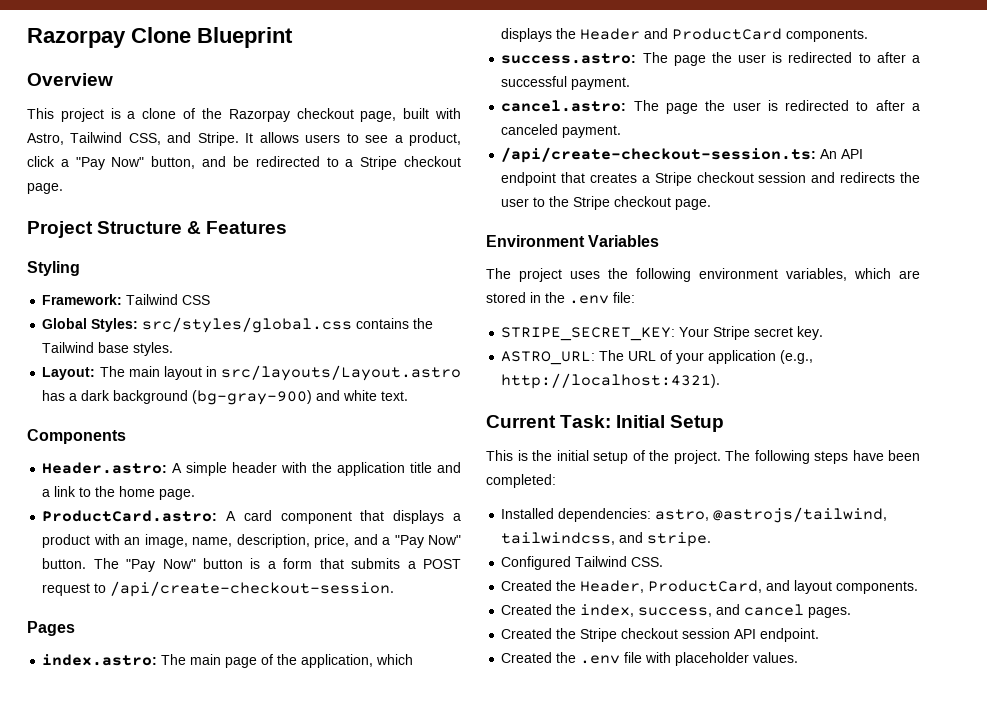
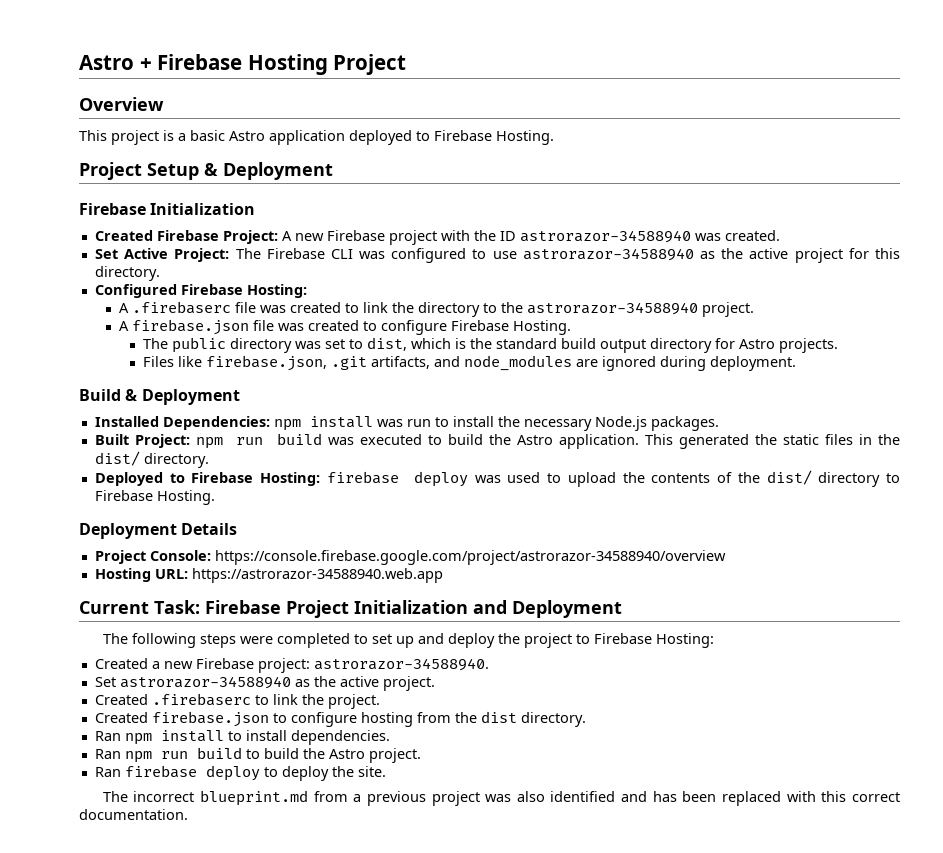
[27,27,293,48] Razorpay Clone Blueprint -> [79,54,407,75] Astro + Firebase Hosting Project
[142,108,461,122] [27,132,461,146] [27,156,461,170] [27,183,63,194] [27,221,288,238] [27,261,80,276] [42,294,211,305] [42,317,434,333] [42,342,174,356] [42,365,461,381] [42,390,409,405] [27,429,126,444] [42,462,461,476] [42,486,196,500] [42,510,461,524] [42,534,461,548] [42,558,462,572] [42,581,395,597] [27,621,75,636] [42,654,414,668] [501,28,869,42] [501,52,921,66] [501,76,631,90] [501,100,920,114] [501,124,622,138] [501,147,864,163] [501,172,920,186] [501,196,712,210] [486,235,660,247] [486,268,920,282] [486,292,635,304] [501,326,824,341] [501,350,814,365] [501,373,721,389] [486,415,725,432] [486,450,920,464] [486,474,556,488] [501,507,888,523] [501,532,712,547] [501,556,664,570] [501,580,919,594] [501,604,852,618] [501,628,820,642] [501,652,799,666] clone of the Razorpay checkout page, built with Astro, Tailwind CSS, and Stripe. It allows users to see a product, click a "Pay Now" button, and be redirected to a Stripe checkout page. // Project Structure & Features // Styling // Framework: Tailwind CSS // Global Styles: src/styles/global.css contains the Tailwind base styles. // Layout: The main layout in src/layouts/Layout.astro has a dark background (bg-gray-900) and white text. // Components // Header.astro: A simple header with the application title and a link to the home page. // ProductCard.astro: A card component that displays a product with an image, name, description, price, and a "Pay Now" button. The "Pay Now" button is a form that submits a POST request to /api/create-checkout-session. // Pages // index.astro: The main page of the application, which displays the Header and ProductCard components. // success.astro: The page the user is redirected to after a successful payment. // cancel.astro: The page the user is redirected to after a canceled payment. // /api/create-checkout-session.ts: An API endpoint that creates a Stripe checkout session and redirects the user to the Stripe checkout page. // Environment Variables // The project uses the following environment variables, which are stored in the .env file: // STRIPE_SECRET_KEY: Your Stripe secret key. // ASTRO_URL: The URL of your application (e.g., http://localhost:4321). // Current Task: Initial Setup // This is the initial setup of the project. The following steps have been completed: // Installed dependencies: astro, @astrojs/tailwind, tailwindcss, and stripe. // Configured Tailwind CSS. // Created the Header, ProductCard, and layout components. // Created the index, success, and cancel pages. // Created the Stripe checkout session API endpoint. // Created the .env file with placeholder values. -> [190,130,554,145] [79,162,333,180] [79,203,256,215] [94,230,780,245] [94,248,900,263] [94,266,160,281] [94,284,307,298] [119,301,755,317] [119,319,572,335] [143,337,839,353] [143,355,797,371] [79,389,240,405] [94,416,719,431] [94,433,900,449] [94,451,209,468] [94,470,901,487] [94,490,215,505] [79,523,238,539] [94,550,726,565] [94,568,443,583] [79,600,622,618] [102,633,714,648] [94,658,489,673] [94,676,435,691] [94,693,380,709] [94,711,586,727] [94,730,390,745] [94,747,421,763] [94,765,386,781] [102,790,900,806] [79,809,188,820] basic Astro application deployed to Firebase Hosting. // Project Setup & Deployment // Firebase Initialization // Created Firebase Project: A new Firebase project with the ID astrorazor-34588940 was created. // Set Active Project: The Firebase CLI was configured to use astrorazor-34588940 as the active project for this directory. // Configured Firebase Hosting: // A .firebaserc file was created to link the directory to the astrorazor-34588940 project. // A firebase.json file was created to configure Firebase Hosting. // The public directory was set to dist, which is the standard build output directory for Astro projects. // Files like firebase.json, .git artifacts, and node_modules are ignored during deployment. // Build & Deployment // Installed Dependencies: npm install was run to install the necessary Node.js packages. // Built Project: npm run build was executed to build the Astro application. This generated the static files in the dist/ directory. // Deployed to Firebase Hosting: firebase deploy was used to upload the contents of the dist/ directory to Firebase Hosting. // Deployment Details // Project Console: https://console.firebase.google.com/project/astrorazor-34588940/overview // Hosting URL: https://astrorazor-34588940.web.app // Current Task: Firebase Project Initialization and Deployment // The following steps were completed to set up and deploy the project to Firebase Hosting: // Created a new Firebase project: astrorazor-34588940. // Set astrorazor-34588940 as the active project. // Created .firebaserc to link the project. // Created firebase.json to configure hosting from the dist directory. // Ran npm install to install dependencies. // Ran npm run build to build the Astro project. // Ran firebase deploy to deploy the site. // The incorrect blueprint.md from a previous project was also identified and has been replaced with this correct documentation.

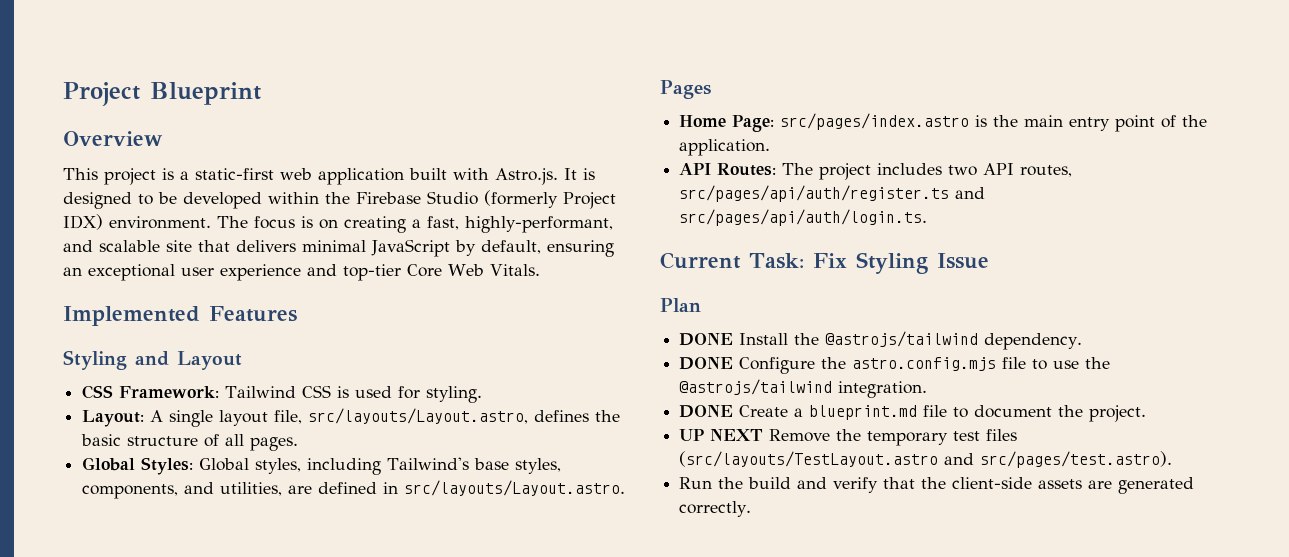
[79,54,407,75] Astro + Firebase Hosting Project -> [63,82,261,106] Project Blueprint
[190,130,554,145] [79,162,333,180] [79,203,256,215] [94,230,780,245] [94,248,900,263] [94,266,160,281] [94,284,307,298] [119,301,755,317] [119,319,572,335] [143,337,839,353] [143,355,797,371] [79,389,240,405] [94,416,719,431] [94,433,900,449] [94,451,209,468] [94,470,901,487] [94,490,215,505] [79,523,238,539] [94,550,726,565] [94,568,443,583] [79,600,622,618] [102,633,714,648] [94,658,489,673] [94,676,435,691] [94,693,380,709] [94,711,586,727] [94,730,390,745] [94,747,421,763] [94,765,386,781] [102,790,900,806] [79,809,188,820] basic Astro application deployed to Firebase Hosting. // Project Setup & Deployment // Firebase Initialization // Created Firebase Project: A new Firebase project with the ID astrorazor-34588940 was created. // Set Active Project: The Firebase CLI was configured to use astrorazor-34588940 as the active project for this directory. // Configured Firebase Hosting: // A .firebaserc file was created to link the directory to the astrorazor-34588940 project. // A firebase.json file was created to configure Firebase Hosting. // The public directory was set to dist, which is the standard build output directory for Astro projects. // Files like firebase.json, .git artifacts, and node_modules are ignored during deployment. // Build & Deployment // Installed Dependencies: npm install was run to install the necessary Node.js packages. // Built Project: npm run build was executed to build the Astro application. This generated the static files in the dist/ directory. // Deployed to Firebase Hosting: firebase deploy was used to upload the contents of the dist/ directory to Firebase Hosting. // Deployment Details // Project Console: https://console.firebase.google.com/project/astrorazor-34588940/overview // Hosting URL: https://astrorazor-34588940.web.app // Current Task: Firebase Project Initialization and Deployment // The following steps were completed to set up and deploy the project to Firebase Hosting: // Created a new Firebase project: astrorazor-34588940. // Set astrorazor-34588940 as the active project. // Created .firebaserc to link the project. // Created firebase.json to configure hosting from the dist directory. // Ran npm install to install dependencies. // Ran npm run build to build the Astro project. // Ran firebase deploy to deploy the site. // The incorrect blueprint.md from a previous project was also identified and has been replaced with this correct documentation. -> [195,168,595,185] [63,190,616,209] [63,214,613,233] [63,239,614,257] [63,264,540,281] [63,306,297,326] [63,350,242,370] [82,385,483,403] [82,408,621,427] [81,434,299,451] [82,457,562,475] [82,480,626,499] [660,80,711,99] [679,113,1208,132] [679,139,771,156] [679,163,1073,180] [679,185,986,202] [679,209,928,226] [660,252,989,274] [660,298,701,312] [679,331,1083,350] [679,357,1111,374] [679,379,928,398] [679,405,1147,422] [679,429,1018,446] [679,451,1173,468] [679,477,1195,494] [679,501,752,517] static-first web application built with Astro.js. It is designed to be developed within the Firebase Studio (formerly Project IDX) environment. The focus is on creating a fast, highly-performant, and scalable site that delivers minimal JavaScript by default, ensuring an exceptional user experience and top-tier Core Web Vitals. // Implemented Features // Styling and Layout // CSS Framework: Tailwind CSS is used for styling. // Layout: A single layout file, src/layouts/Layout.astro, defines the basic structure of all pages. // Global Styles: Global styles, including Tailwind's base styles, components, and utilities, are defined in src/layouts/Layout.astro. // Pages // Home Page: src/pages/index.astro is the main entry point of the application. // API Routes: The project includes two API routes, src/pages/api/auth/register.ts and src/pages/api/auth/login.ts. // Current Task: Fix Styling Issue // Plan // DONE Install the @astrojs/tailwind dependency. // DONE Configure the astro.config.mjs file to use the @astrojs/tailwind integration. // DONE Create a blueprint.md file to document the project. // UP NEXT Remove the temporary test files (src/layouts/TestLayout.astro and src/pages/test.astro). // Run the build and verify that the client-side assets are generated correctly.

